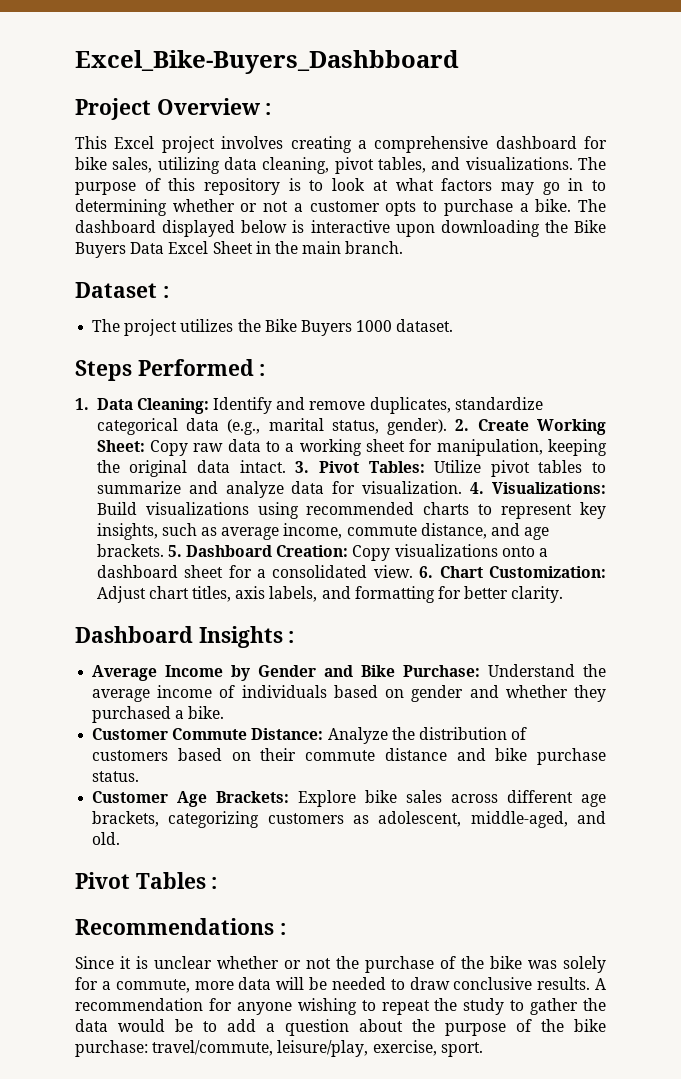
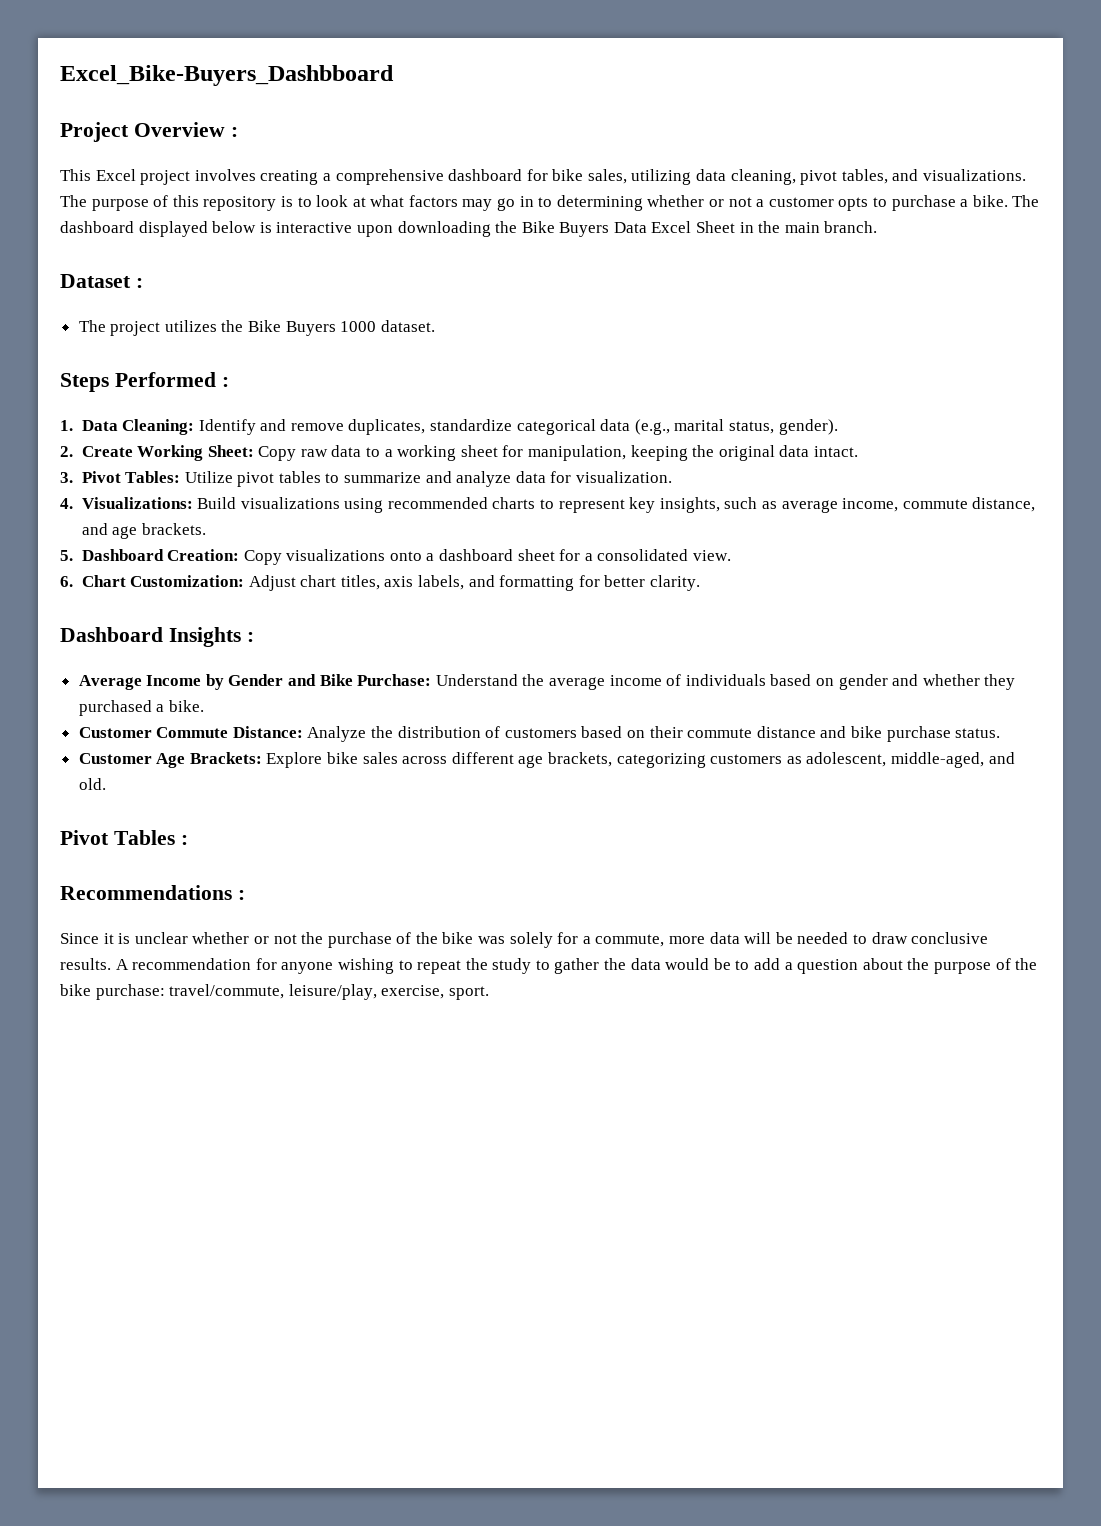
(448, 426) none -> (838, 427) //
(286, 466) none -> (858, 451) //
(463, 487) none -> (672, 477) //
(164, 550) none -> (206, 529) //
(413, 571) none -> (731, 555) //

